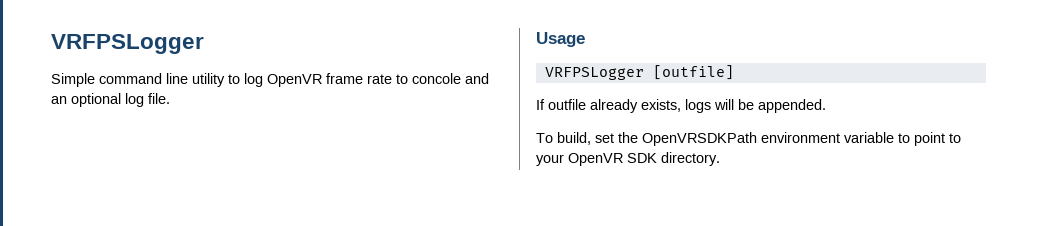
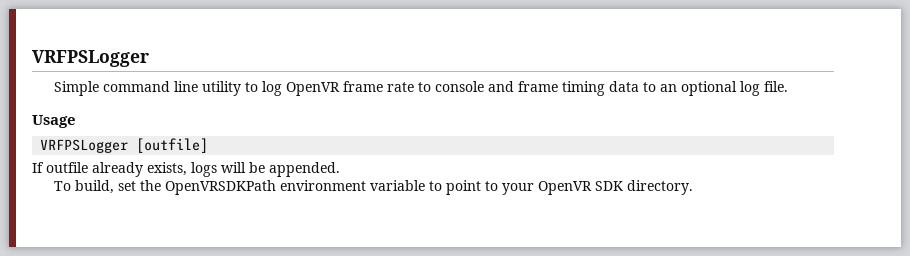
[412,73,489,84] concole and -> [434,81,656,96] console and frame timing data to

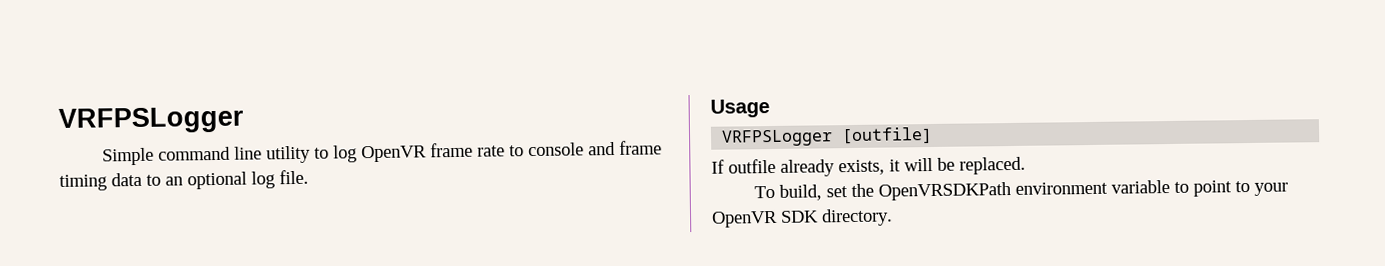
[191,162,217,177] logs -> [889,159,901,172] it
[269,162,340,177] appended. -> [959,156,1026,175] replaced.

